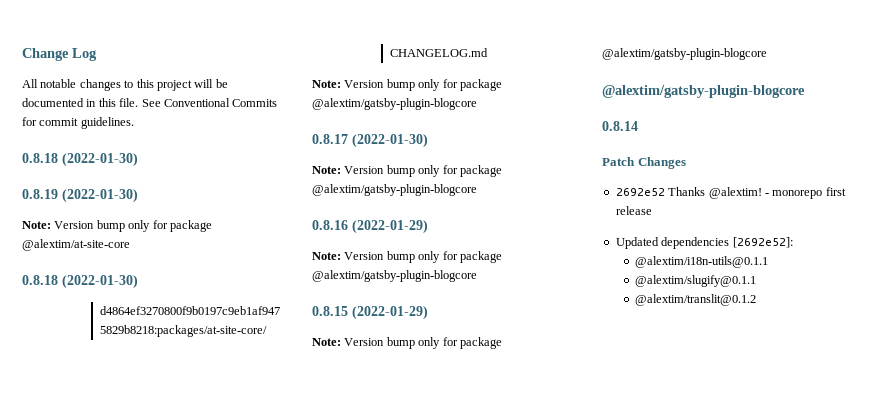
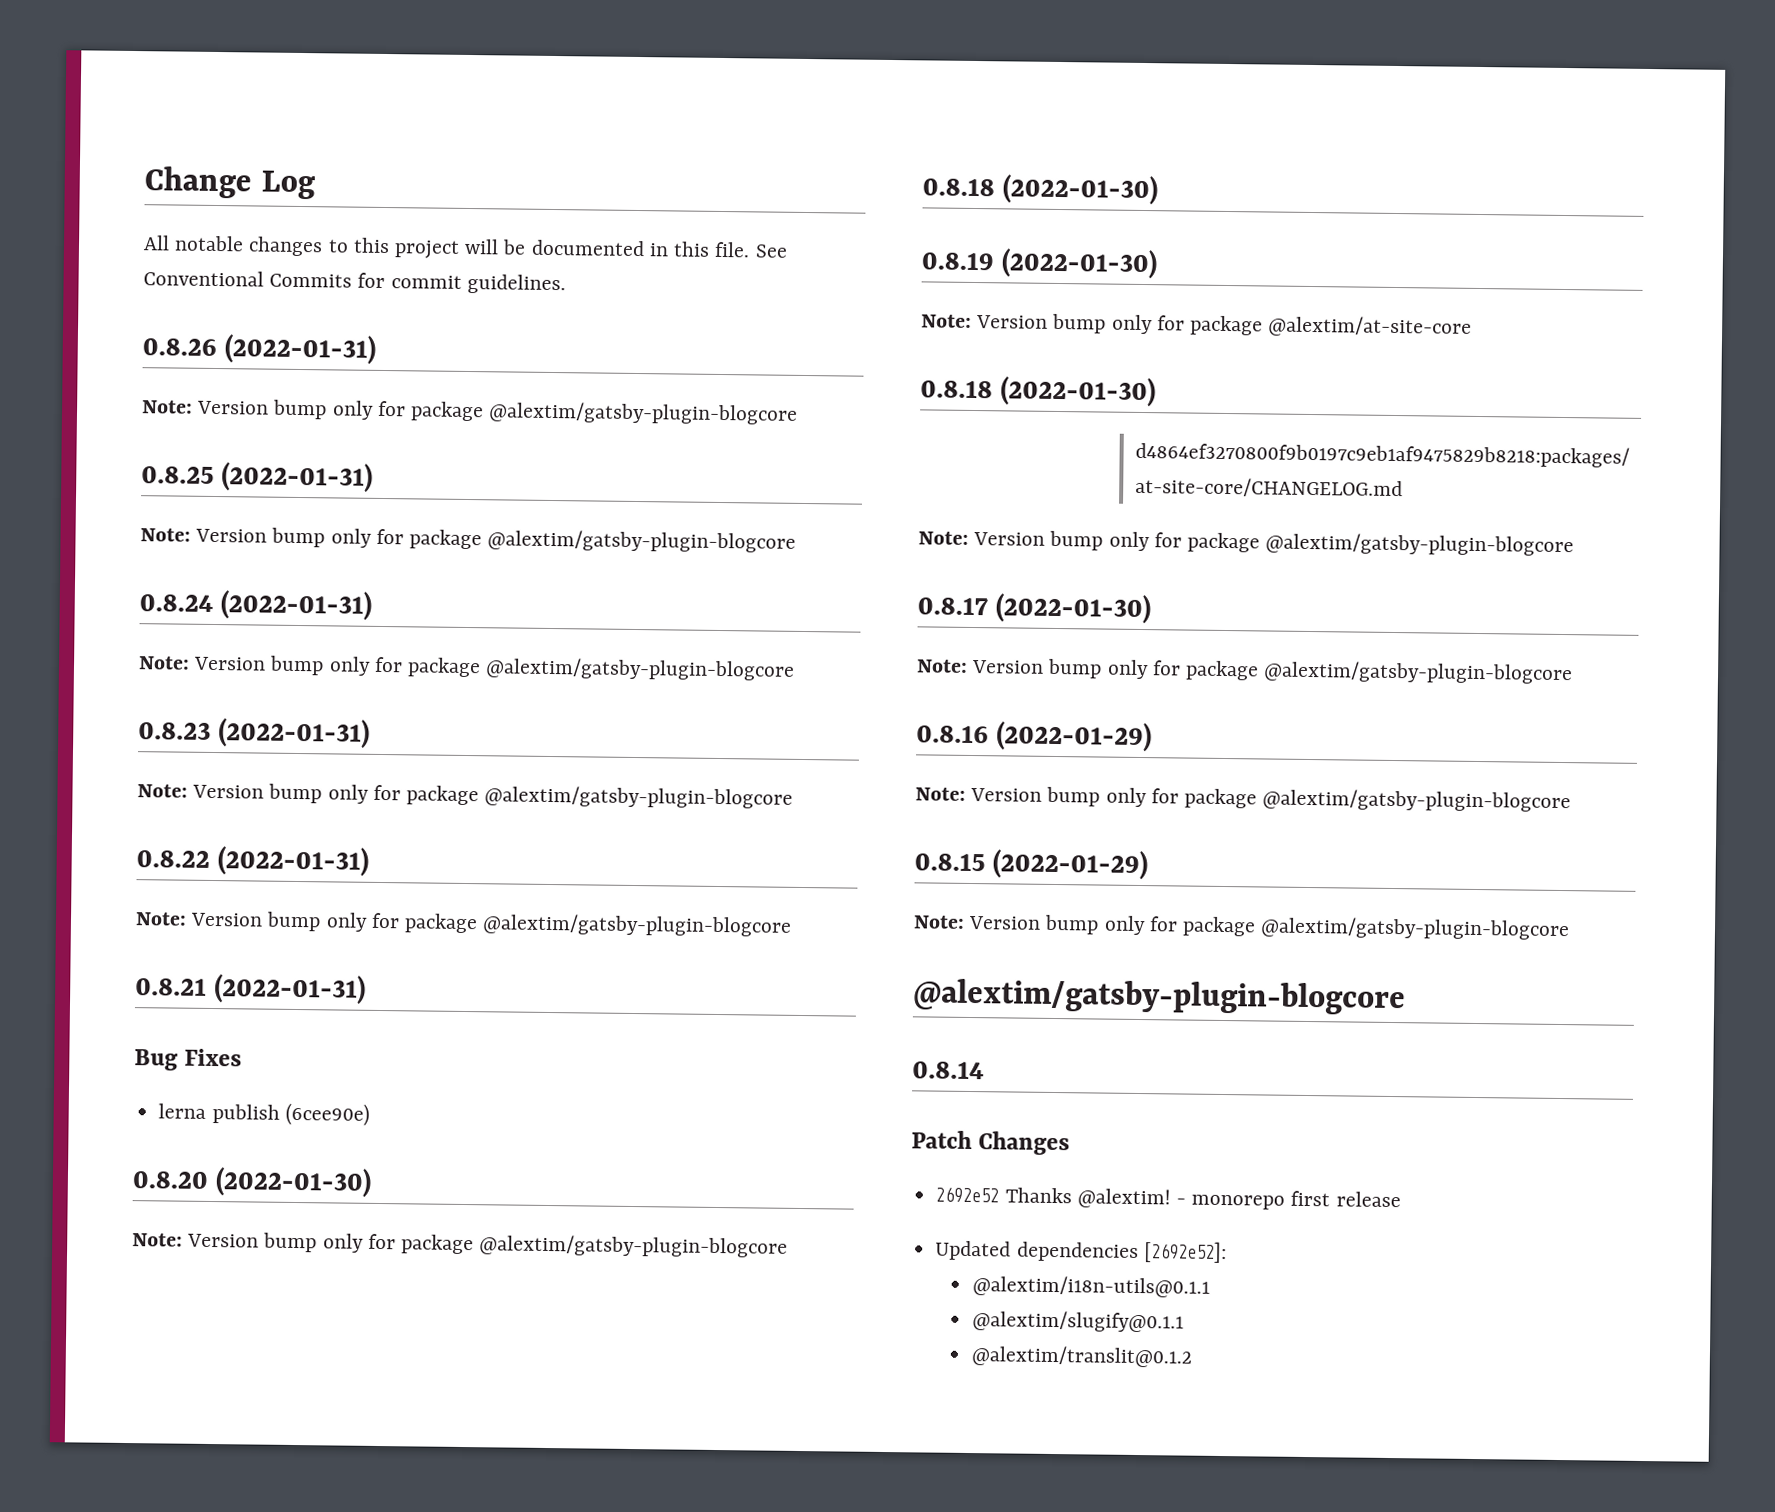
(134, 123) none -> [142,334,377,365] [142,399,799,425] [141,462,374,493] [140,527,797,553] [139,590,373,621] [138,655,796,681] [138,718,371,749] [137,783,794,809] [136,846,370,877] [135,911,793,937] [135,974,367,1005] [134,1048,243,1071] [158,1102,370,1126] [132,1167,373,1198] [132,1232,789,1258] // 0.8.26 (2022-01-31) // Note: Version bump only for package @alextim/gatsby-plugin-blogcore // 0.8.25 (2022-01-31) // Note: Version bump only for package @alextim/gatsby-plugin-blogcore // 0.8.24 (2022-01-31) // Note: Version bump only for package @alextim/gatsby-plugin-blogcore // 0.8.23 (2022-01-31) // Note: Version bump only for package @alextim/gatsby-plugin-blogcore // 0.8.22 (2022-01-31) // Note: Version bump only for package @alextim/gatsby-plugin-blogcore // 0.8.21 (2022-01-31) // Bug Fixes // lerna publish (6cee90e) // 0.8.20 (2022-01-30) // Note: Version bump only for package @alextim/gatsby-plugin-blogcore

